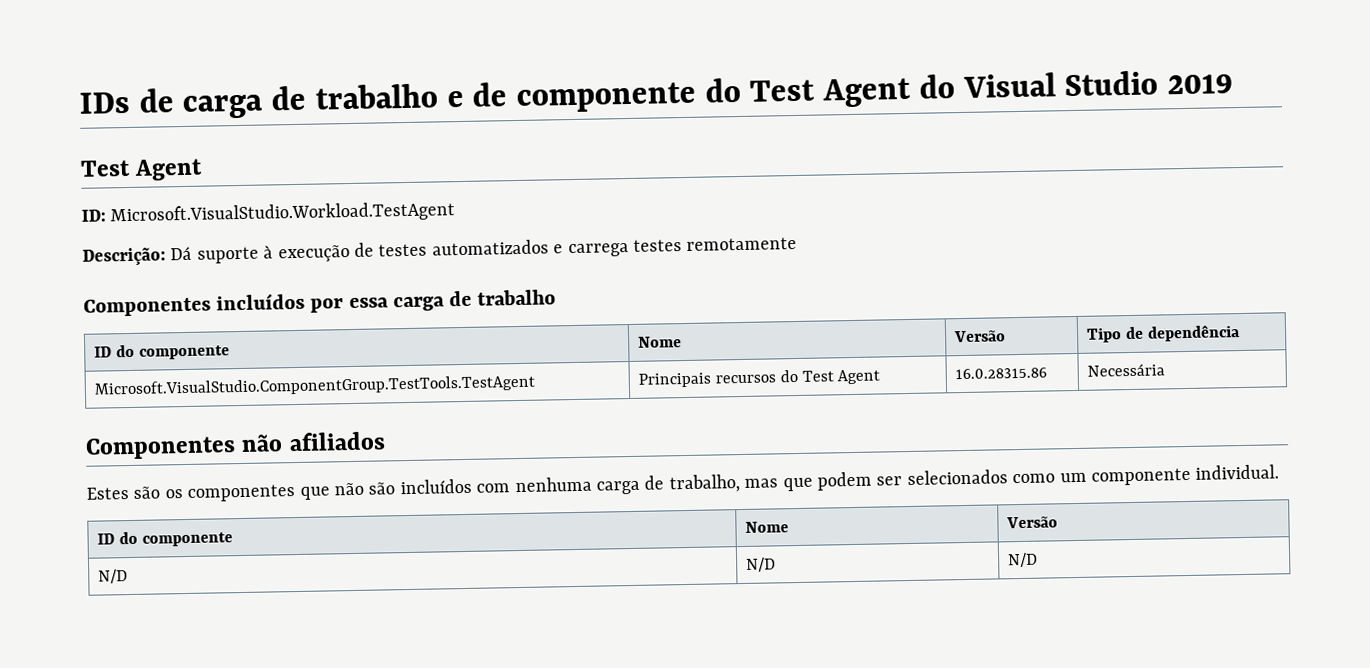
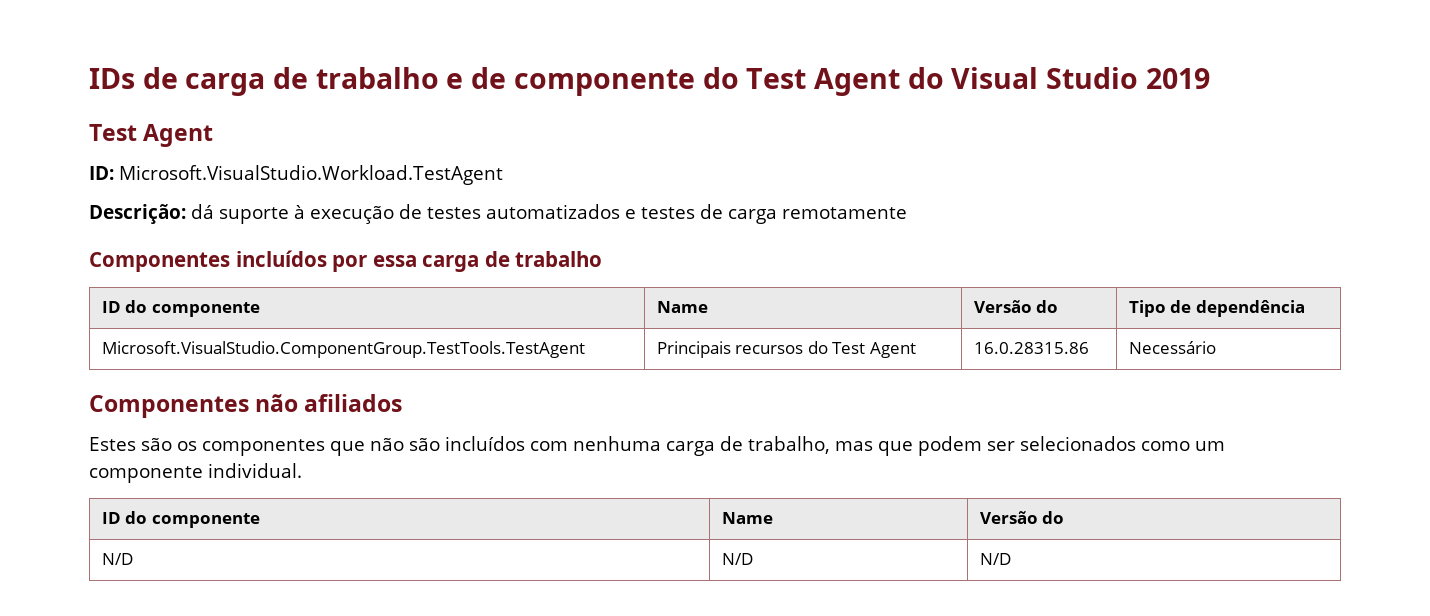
[170,246,193,261] Dá -> [191,204,214,219] dá
[567,239,682,258] carrega testes -> [641,204,777,224] testes de carga
[637,336,682,348] [952,330,1006,343] Nome | Versão -> [656,301,708,313] [973,300,1059,313] Name | Versão do
[1086,363,1165,377] Necessária -> [1128,341,1216,354] Necessário
[744,521,789,533] [1005,516,1058,529] Nome | Versão -> [721,512,773,524] [979,511,1065,524] Name | Versão do

